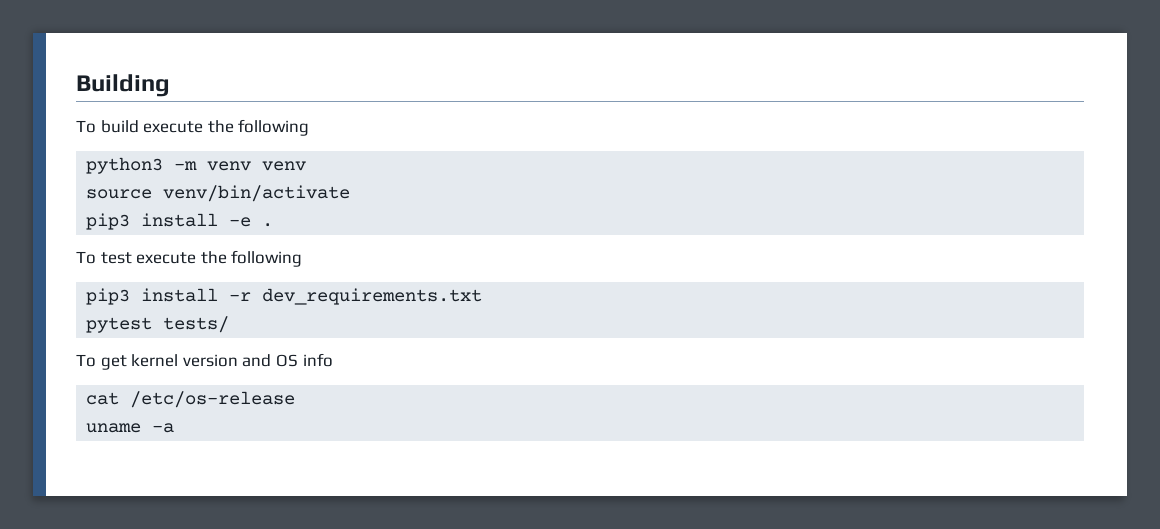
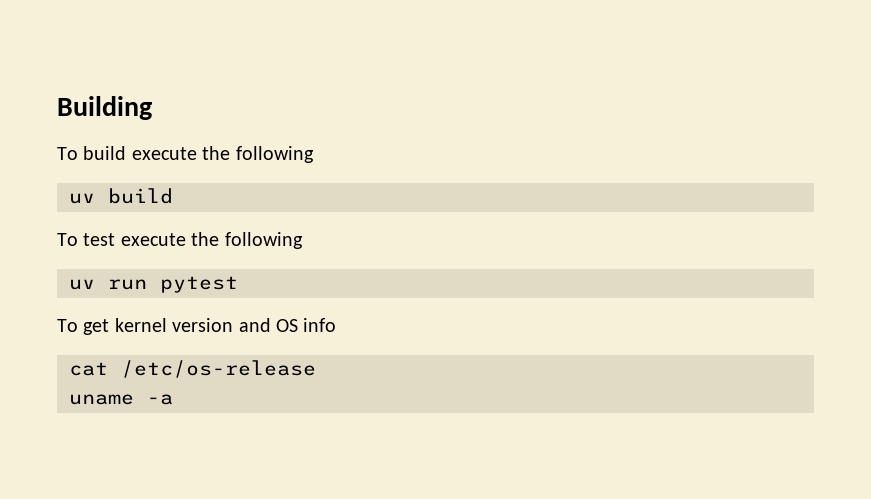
[86,157,307,174] [86,185,351,202] [86,213,274,230] python3 -m venv venv // source venv/bin/activate // pip3 install -e . -> [69,188,173,204] uv build
[86,288,483,305] pip3 install -r dev_requirements.txt // -> [69,279,147,290] uv run
[163,316,230,333] tests/ -> (238, 284) none

